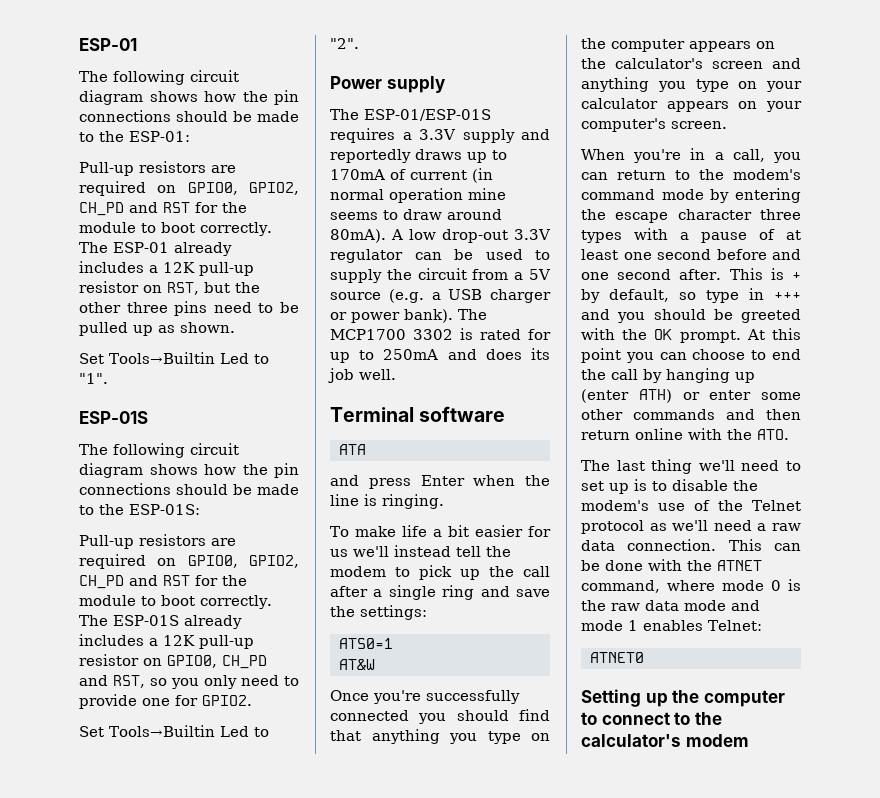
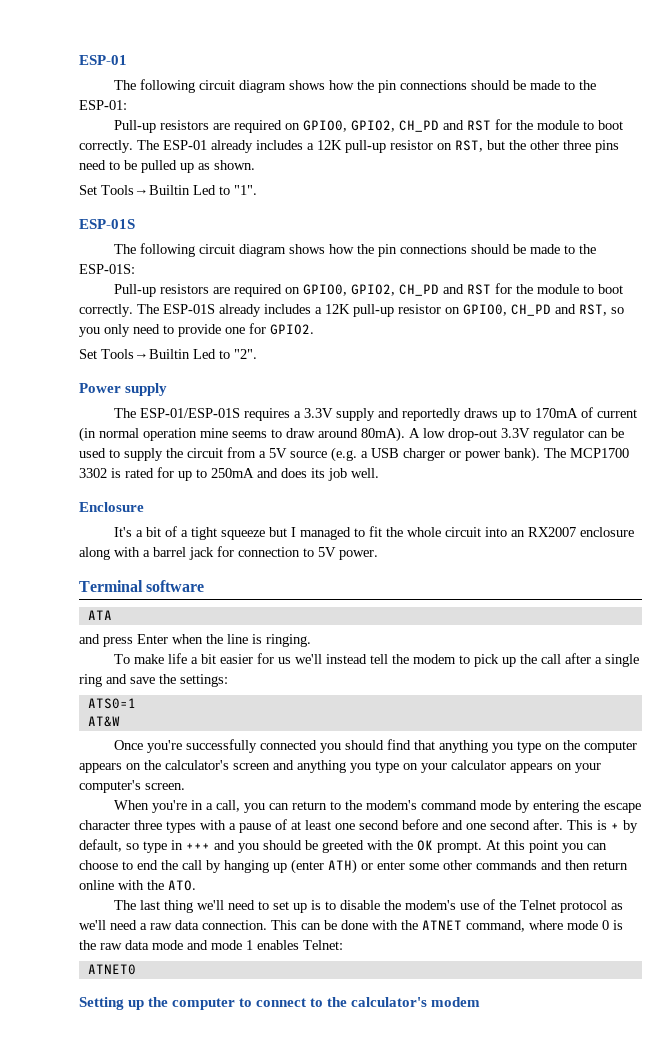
(396, 374) none -> [79,502,144,512] [113,526,634,540] [79,546,378,560] // Enclosure // It's a bit of a tight squeeze but I managed to fit the whole circuit into an RX2007 enclosure along with a barrel jack for connection to 5V power.

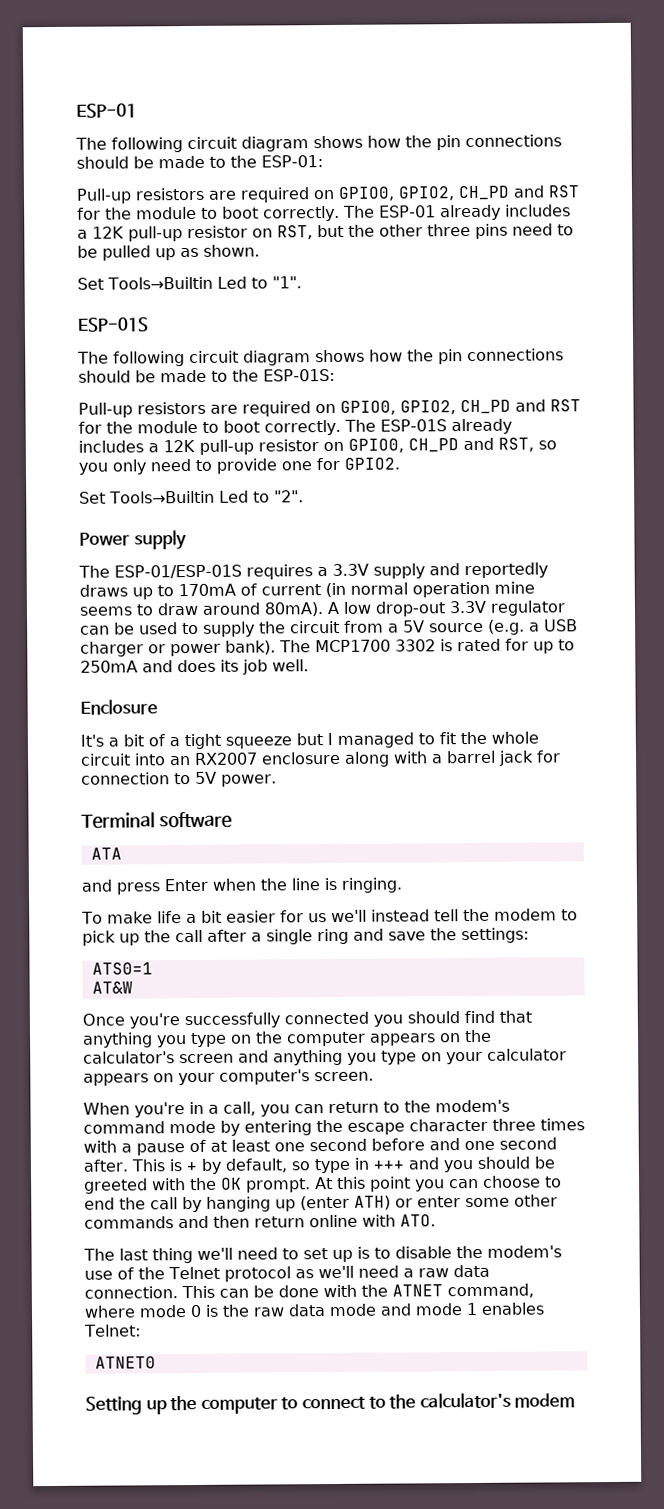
[166,821,196,833] types -> [540,1118,585,1131] times
[147,880,164,890] the -> (396, 1220) none

